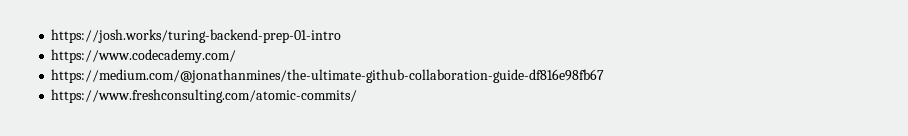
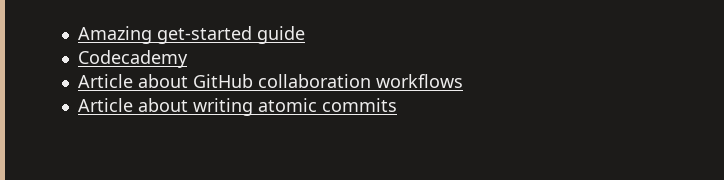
[51,29,342,43] [51,49,237,63] [51,69,605,83] [51,89,358,103] https://josh.works/turing-backend-prep-01-intro // https://www.codecademy.com/ // https://medium.com/@jonathanmines/the-ultimate-github-collaboration-guide-df816e98fb67 // https://www.freshconsulting.com/atomic-commits/ -> [77,26,305,44] [77,50,188,68] [77,74,463,88] [77,98,397,116] Amazing get-started guide // Codecademy // Article about GitHub collaboration workflows // Article about writing atomic commits

